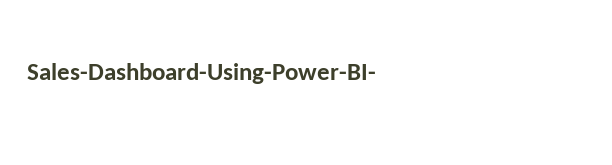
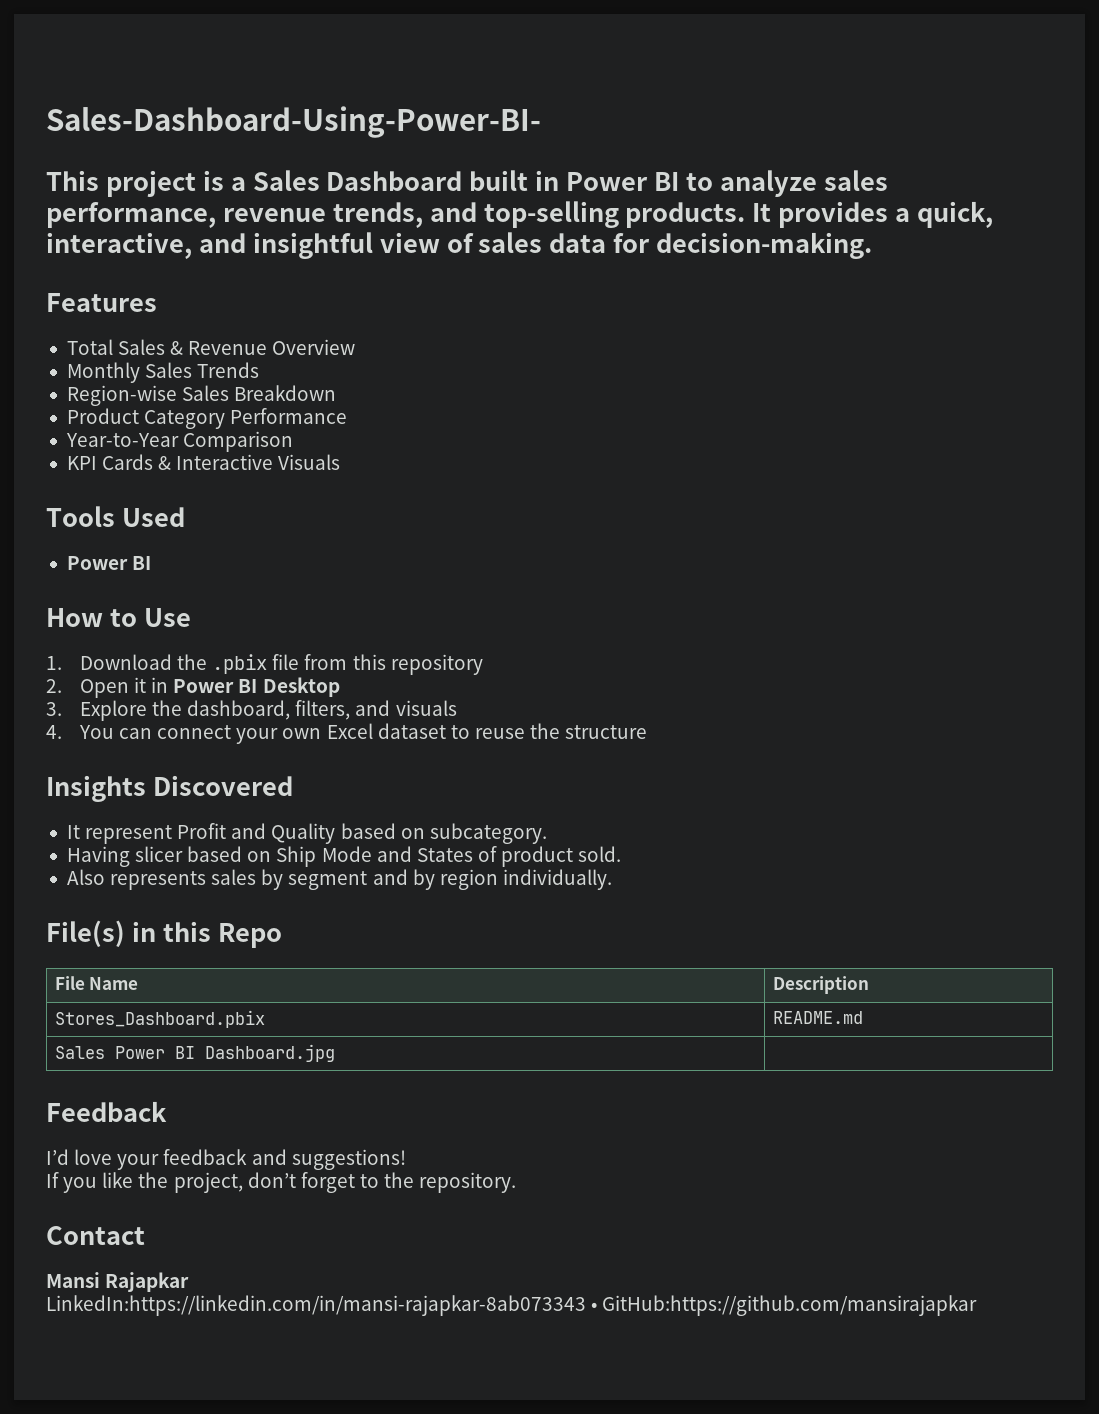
(376, 73) none -> [46,170,888,197] [46,201,993,228] [46,232,873,259] [46,293,157,312] [66,339,356,355] [66,362,260,383] [66,385,337,406] [66,408,348,429] [65,431,294,452] [66,454,341,470] [46,506,185,527] [66,556,152,570] [46,608,191,627] [46,654,483,675] [46,677,340,698] [46,700,457,721] [46,723,648,744] [46,775,293,802] [66,823,547,844] [66,846,622,867] [66,869,612,890] [46,920,282,948] [54,976,139,990] [772,976,869,994] [54,1010,265,1028] [772,1011,863,1024] [54,1044,335,1062] [46,1101,167,1122] [46,1149,406,1170] [46,1172,517,1193] [46,1226,145,1245] [46,1272,190,1292] [46,1295,978,1316] // This project is a Sales Dashboard built in Power BI to analyze sales performance, revenue trends, and top-selling products. It provides a quick, interactive, and insightful view of sales data for decision-making. // Features // Total Sales & Revenue Overview // Monthly Sales Trends // Region-wise Sales Breakdown // Product Category Performance // Year-to-Year Comparison // KPI Cards & Interactive Visuals // Tools Used // Power BI // How to Use // 1. Download the .pbix file from this repository // 2. Open it in Power BI Desktop // 3. Explore the dashboard, filters, and visuals // 4. You can connect your own Excel dataset to reuse the structure // Insights Discovered // It represent Profit and Quality based on subcategory. // Having slicer based on Ship Mode and States of product sold. // Also represents sales by segment and by region individually. // File(s) in this Repo // File Name | Description // Stores_Dashboard.pbix | README.md // Sales Power BI Dashboard.jpg | // Feedback // I’d love your feedback and suggestions! // If you like the project, don’t forget to the repository. // Contact // Mansi Rajapkar // LinkedIn:https://linkedin.com/in/mansi-rajapkar-8ab073343 • GitHub:https://github.com/mansirajapkar

